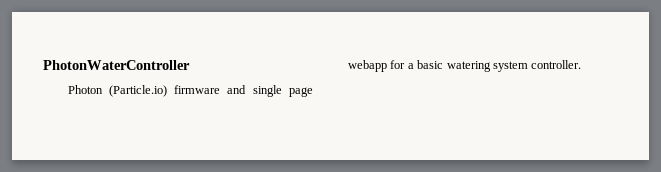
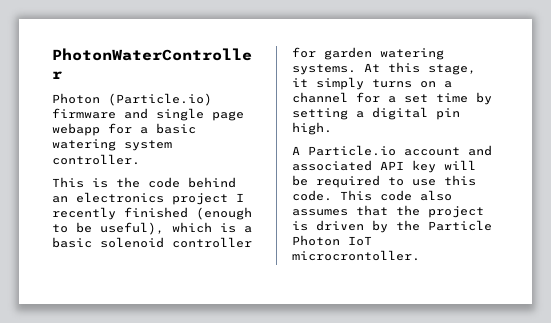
(582, 64) none -> [52,177,236,188] [52,192,244,205] [52,207,252,220] [52,222,252,235] [52,237,252,248] [292,47,444,60] [292,62,476,75] [292,77,452,90] [292,92,492,105] [292,107,460,120] [292,122,332,135] [292,145,492,156] [292,160,476,173] [292,175,476,188] [292,190,452,201] [292,205,484,218] [292,220,492,233] [292,235,372,246] [292,250,420,261] // This is the code behind an electronics project I recently finished (enough to be useful), which is a basic solenoid controller for garden watering systems. At this stage, it simply turns on a channel for a set time by setting a digital pin high. // A Particle.io account and associated API key will be required to use this code. This code also assumes that the project is driven by the Particle Photon IoT microcrontoller.

